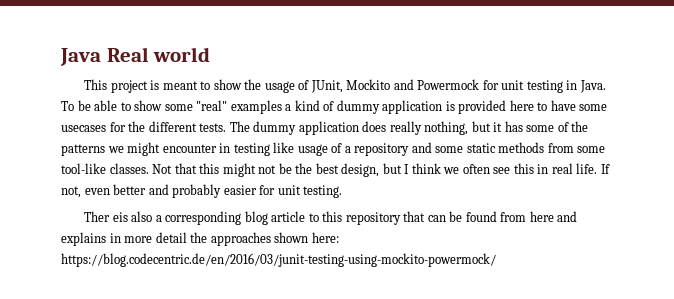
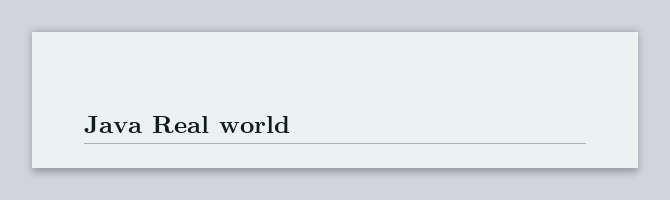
[84,79,606,93] [61,100,608,114] [61,121,589,135] [61,142,606,156] [61,163,610,177] [61,184,343,198] [84,211,578,225] [61,232,339,246] [61,253,496,267] // This project is meant to show the usage of JUnit, Mockito and Powermock for unit testing in Java. To be able to show some "real" examples a kind of dummy application is provided here to have some usecases for the different tests. The dummy application does really nothing, but it has some of the patterns we might encounter in testing like usage of a repository and some static methods from some tool-like classes. Not that this might not be the best design, but I think we often see this in real life. If not, even better and probably easier for unit testing. // Ther eis also a corresponding blog article to this repository that can be found from here and explains in more detail the approaches shown here: https://blog.codecentric.de/en/2016/03/junit-testing-using-mockito-powermock/ -> (290, 124) none

